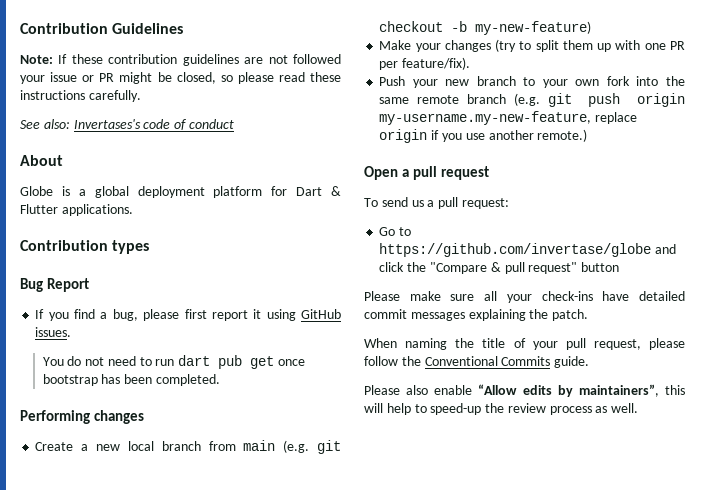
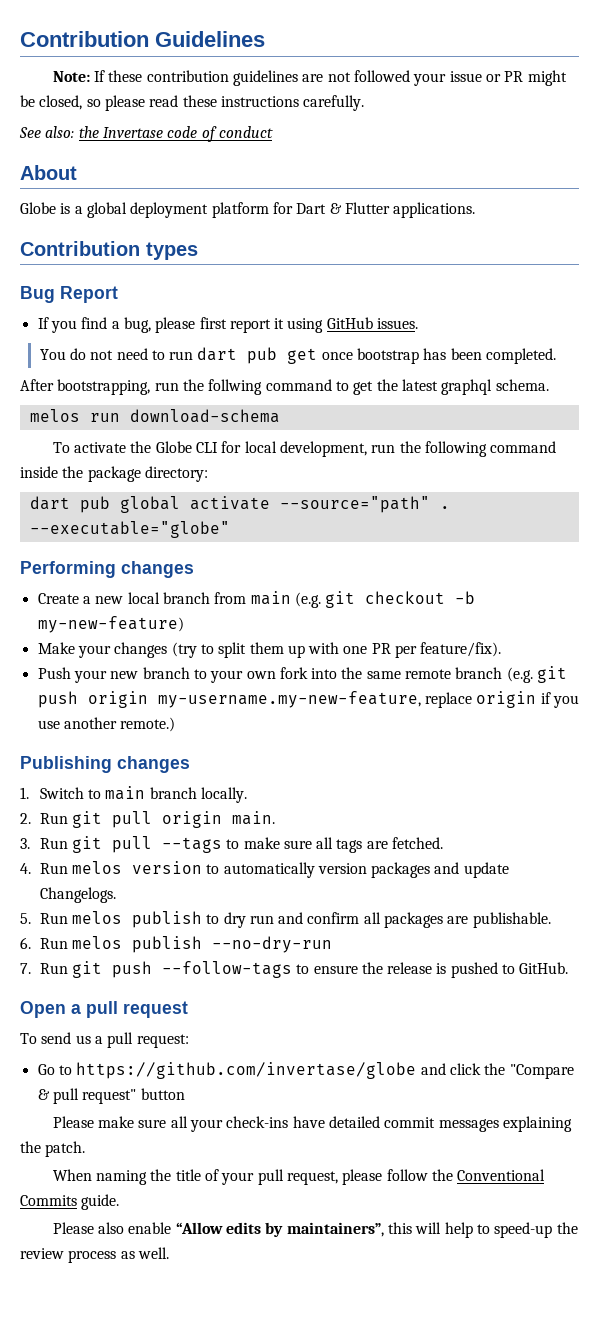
[73,119,141,129] Invertases's -> [78,126,163,138] the Invertase
(220, 380) none -> [20,379,549,395] [29,409,280,423] [52,441,557,457] [20,466,208,482] [29,496,450,513] [29,521,230,538] // After bootstrapping, run the follwing command to get the latest graphql schema. // melos run download-schema // To activate the Globe CLI for local development, run the following command inside the package directory: // dart pub global activate --source="path" . --executable="globe"
(588, 135) none -> [20,756,190,773] [20,786,247,803] [20,811,275,828] [20,836,444,853] [20,861,509,878] [39,887,116,903] [20,911,551,928] [20,936,332,953] [20,961,569,978] // Publishing changes // 1. Switch to main branch locally. // 2. Run git pull origin main. // 3. Run git pull --tags to make sure all tags are fetched. // 4. Run melos version to automatically version packages and update Changelogs. // 5. Run melos publish to dry run and confirm all packages are publishable. // 6. Run melos publish --no-dry-run // 7. Run git push --follow-tags to ensure the release is pushed to GitHub.

